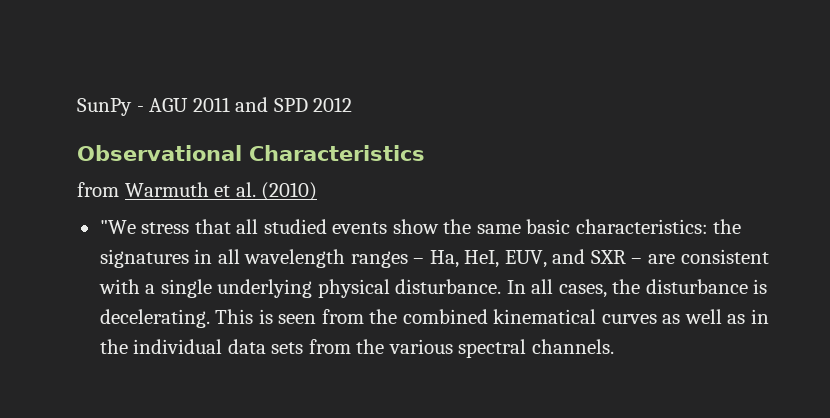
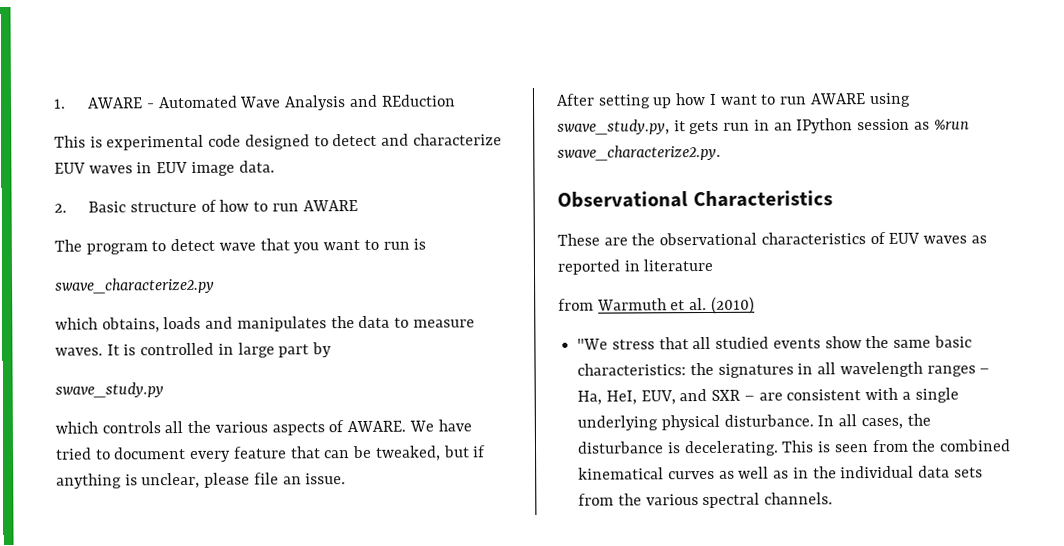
[77,97,353,116] [77,145,425,161] SunPy - AGU 2011 and SPD 2012 // Observational Characteristics -> [53,94,456,111] [54,133,502,151] [54,160,275,176] [54,199,358,213] [54,238,427,255] [55,277,215,294] [55,315,475,333] [55,342,333,358] [55,382,164,398] [55,419,472,436] [55,445,487,462] [56,472,347,489] [556,92,911,109] [557,118,970,135] [557,144,721,161] [557,190,833,208] [557,231,987,246] [557,258,714,275] 1. AWARE - Automated Wave Analysis and REduction // This is experimental code designed to detect and characterize EUV waves in EUV image data. // 2. Basic structure of how to run AWARE // The program to detect wave that you want to run is // swave_characterize2.py // which obtains, loads and manipulates the data to measure waves. It is controlled in large part by // swave_study.py // which controls all the various aspects of AWARE. We have tried to document every feature that can be tweaked, but if anything is unclear, please file an issue. // After setting up how I want to run AWARE using swave_study.py, it gets run in an IPython session as %run swave_characterize2.py. // Observational Characteristics // These are the observational characteristics of EUV waves as reported in literature

